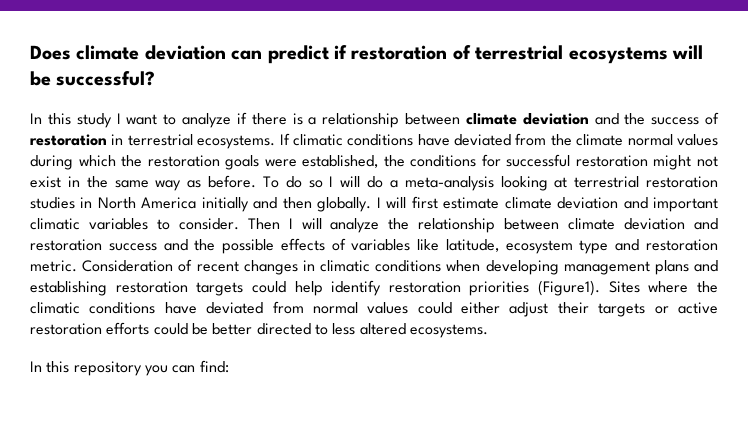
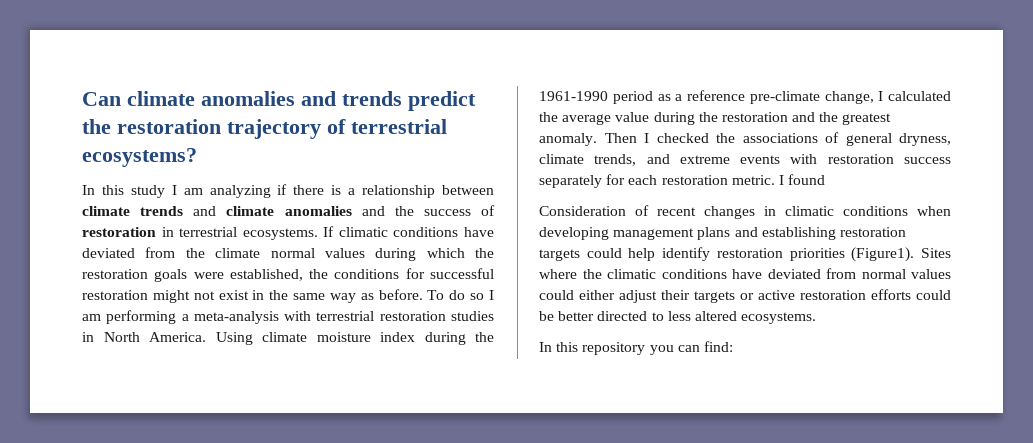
[30,45,703,64] [30,71,156,86] Does climate deviation can predict if restoration of terrestrial ecosystems will be successful? -> [82,91,476,111] [82,119,447,139] [82,148,197,167] Can climate anomalies and trends predict the restoration trajectory of terrestrial ecosystems?
[126,113,231,128] want to analyze -> [183,185,271,198] am analyzing
[522,113,589,125] deviation -> [140,206,352,216] trends and climate anomalies
[340,176,568,191] will do a meta-analysis looking at -> [82,310,312,324] am performing a meta-analysis with
[141,196,719,212] [30,218,718,233] [30,238,718,254] [30,260,77,272] America initially and then globally. I will first estimate climate deviation and important climatic variables to consider. Then I will analyze the relationship between climate deviation and restoration success and the possible effects of variables like latitude, ecosystem type and restoration metric. -> [149,332,494,345] [539,90,951,104] [539,112,892,125] [539,132,951,146] [539,154,951,166] [539,174,826,188] America. Using climate moisture index during the 1961-1990 period as a reference pre-climate change, I calculated the average value during the restoration and the greatest anomaly. Then I checked the associations of general dryness, climate trends, and extreme events with restoration success separately for each restoration metric. I found //

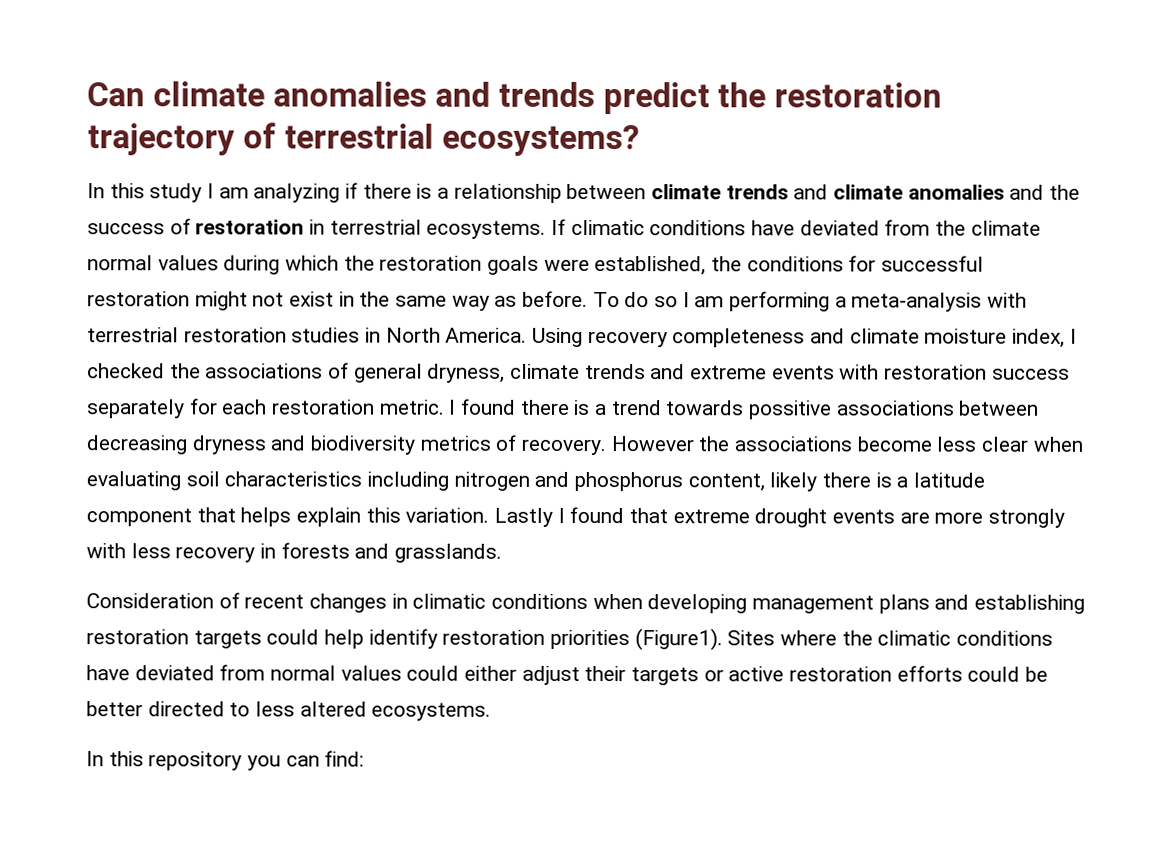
[262,332,494,345] [539,90,951,104] [539,112,892,125] [539,133,637,146] climate moisture index during the 1961-1990 period as a reference pre-climate change, I calculated the average value during the restoration and the greatest anomaly. Then -> [587,328,1066,348] recovery completeness and climate moisture index,
[594,154,637,166] trends, -> [584,363,646,380] trends
(826, 179) none -> [520,399,1040,420] [86,434,1083,456] [86,471,986,492] [86,506,1066,528] [86,542,503,563] there is a trend towards possitive associations between decreasing dryness and biodiversity metrics of recovery. However the associations become less clear when evaluating soil characteristics including nitrogen and phosphorus content, likely there is a latitude component that helps explain this variation. Lastly I found that extreme drought events are more strongly with less recovery in forests and grasslands.

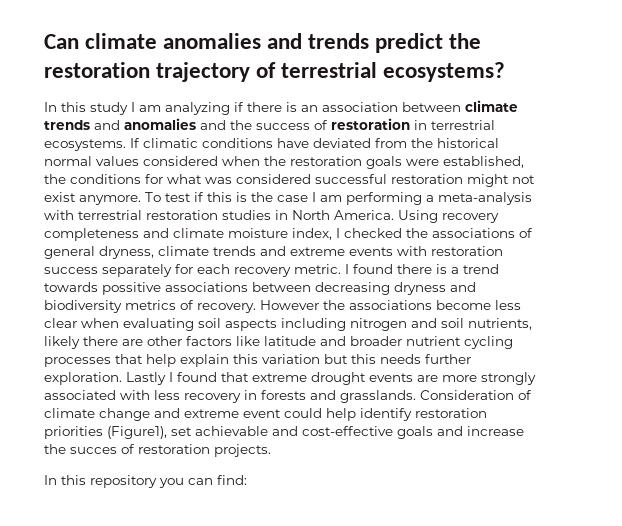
[437,183,562,203] a relationship -> [301,102,398,112] an association
[833,184,904,200] climate -> (120, 125) none
[970,220,1041,236] [87,255,340,275] climate normal values during which -> [437,138,499,148] [44,156,260,166] historical normal values considered when
(877, 263) none -> [167,174,311,184] what was considered
[338,290,679,311] in the same way as before. To do so -> [79,192,308,205] anymore. To test if this is the case
[272,399,376,415] restoration -> [234,267,291,277] recovery
[224,471,363,487] characteristics -> [225,319,277,331] aspects
[574,471,986,492] [86,507,490,527] phosphorus content, likely there is a latitude component that helps explain this variation. -> [441,318,532,330] [44,336,513,349] [44,354,471,367] [44,372,122,385] soil nutrients, likely there are other factors like latitude and broader nutrient cycling processes that help explain this variation but this needs further exploration.
(1066, 518) none -> [44,390,116,400] associated
(503, 553) // -> (416, 396) none
[244,593,1086,614] [86,629,262,649] recent changes in climatic conditions when developing management plans and establishing restoration targets -> [44,408,281,421] climate change and extreme event
[634,628,1054,651] [86,664,1049,686] [86,701,492,721] (Figure1). Sites where the climatic conditions have deviated from normal values could either adjust their targets or active restoration efforts could be better directed to less altered ecosystems. -> [107,426,524,439] [44,444,271,457] (Figure1), set achievable and cost-effective goals and increase the succes of restoration projects.

